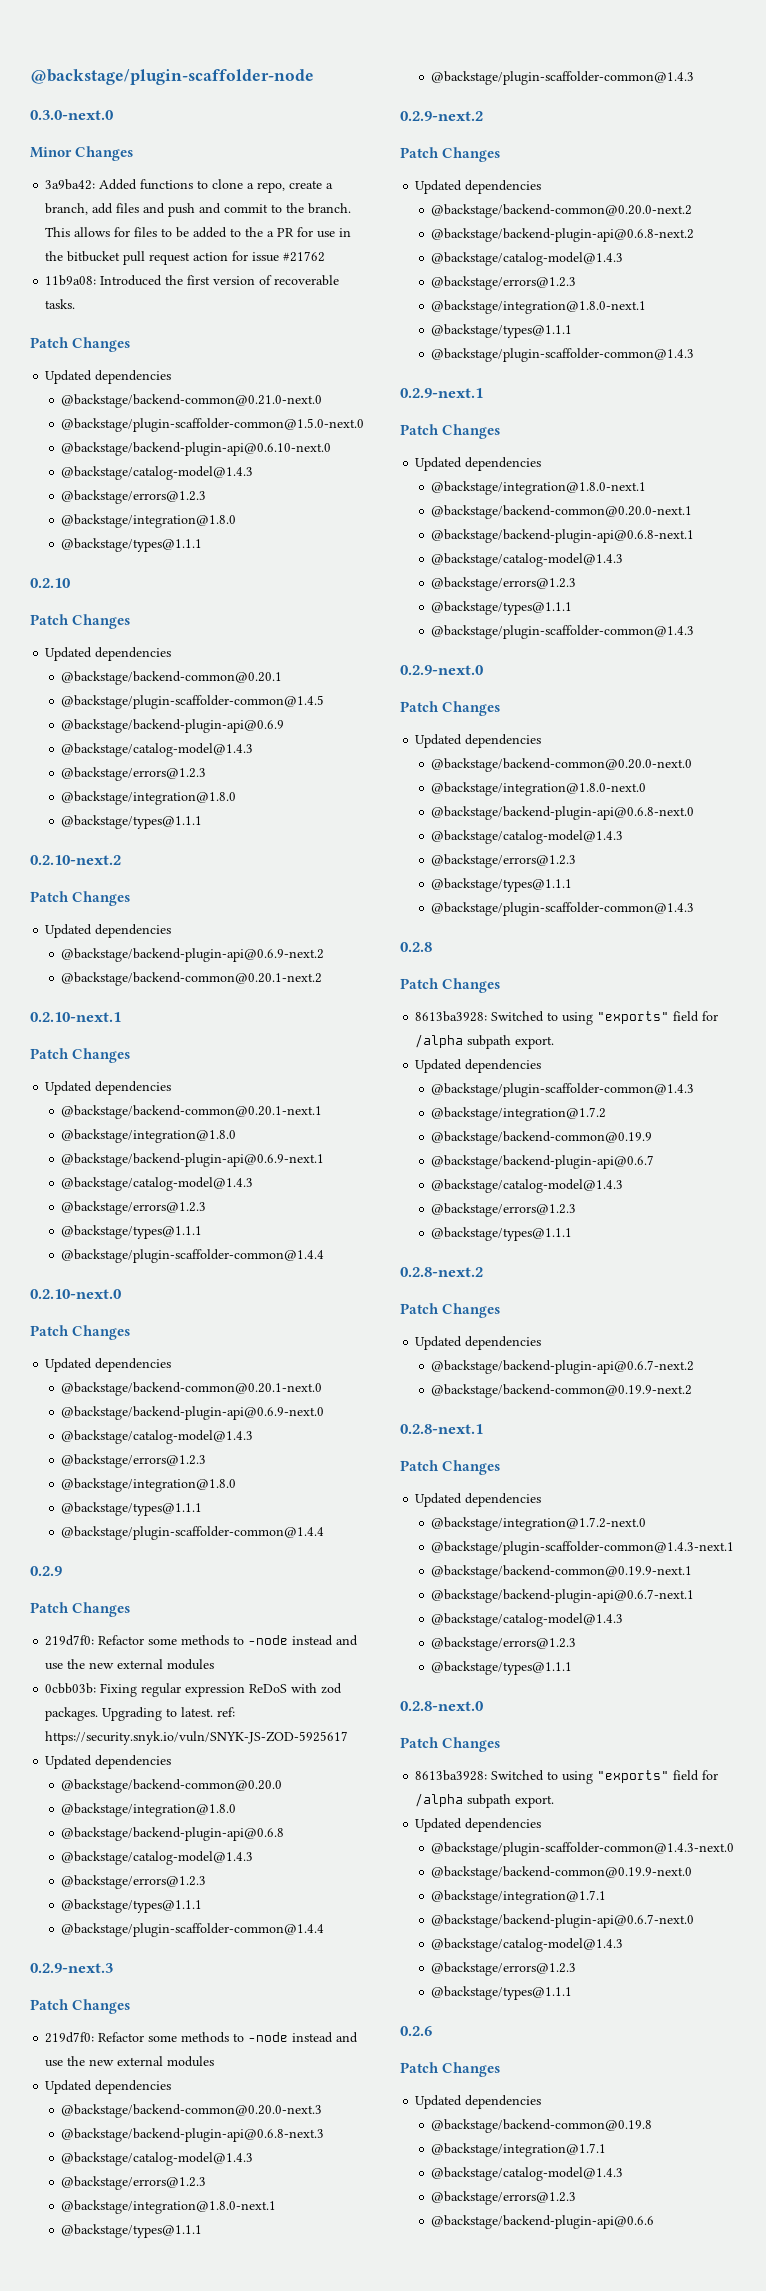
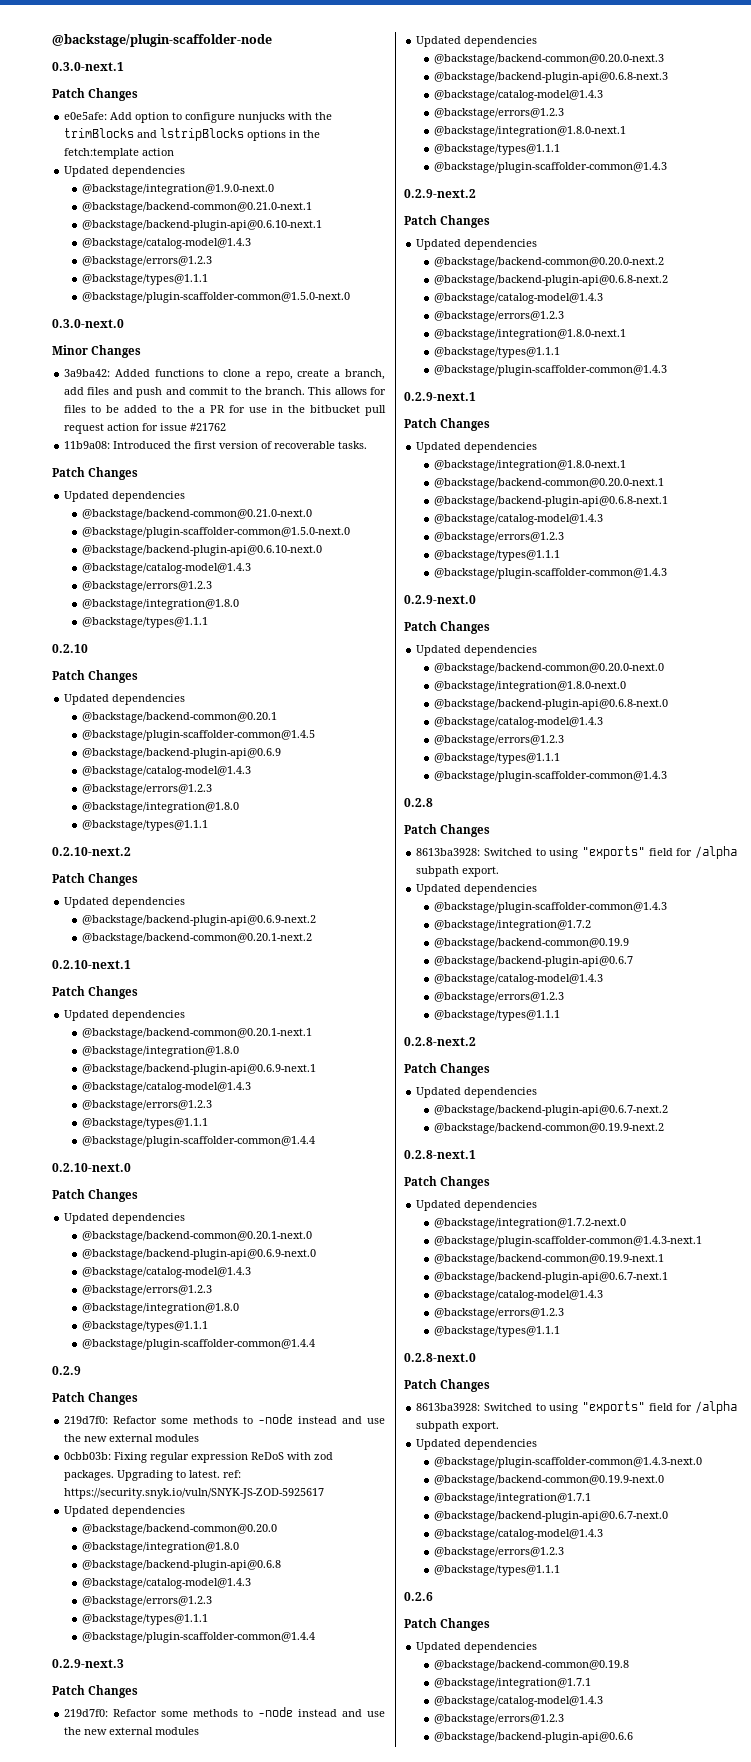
(314, 77) none -> [52,62,124,71] [52,88,139,101] [64,112,333,123] [64,128,321,141] [64,148,175,159] [64,166,186,177] [82,184,275,195] [82,202,313,213] [82,220,323,231] [82,238,252,249] [82,256,213,267] [82,274,209,285] [82,292,351,303] // 0.3.0-next.1 // Patch Changes // e0e5afe: Add option to configure nunjucks with the trimBlocks and lstripBlocks options in the fetch:template action // Updated dependencies // @backstage/integration@1.9.0-next.0 // @backstage/backend-common@0.21.0-next.1 // @backstage/backend-plugin-api@0.6.10-next.1 // @backstage/catalog-model@1.4.3 // @backstage/errors@1.2.3 // @backstage/types@1.1.1 // @backstage/plugin-scaffolder-common@1.5.0-next.0

